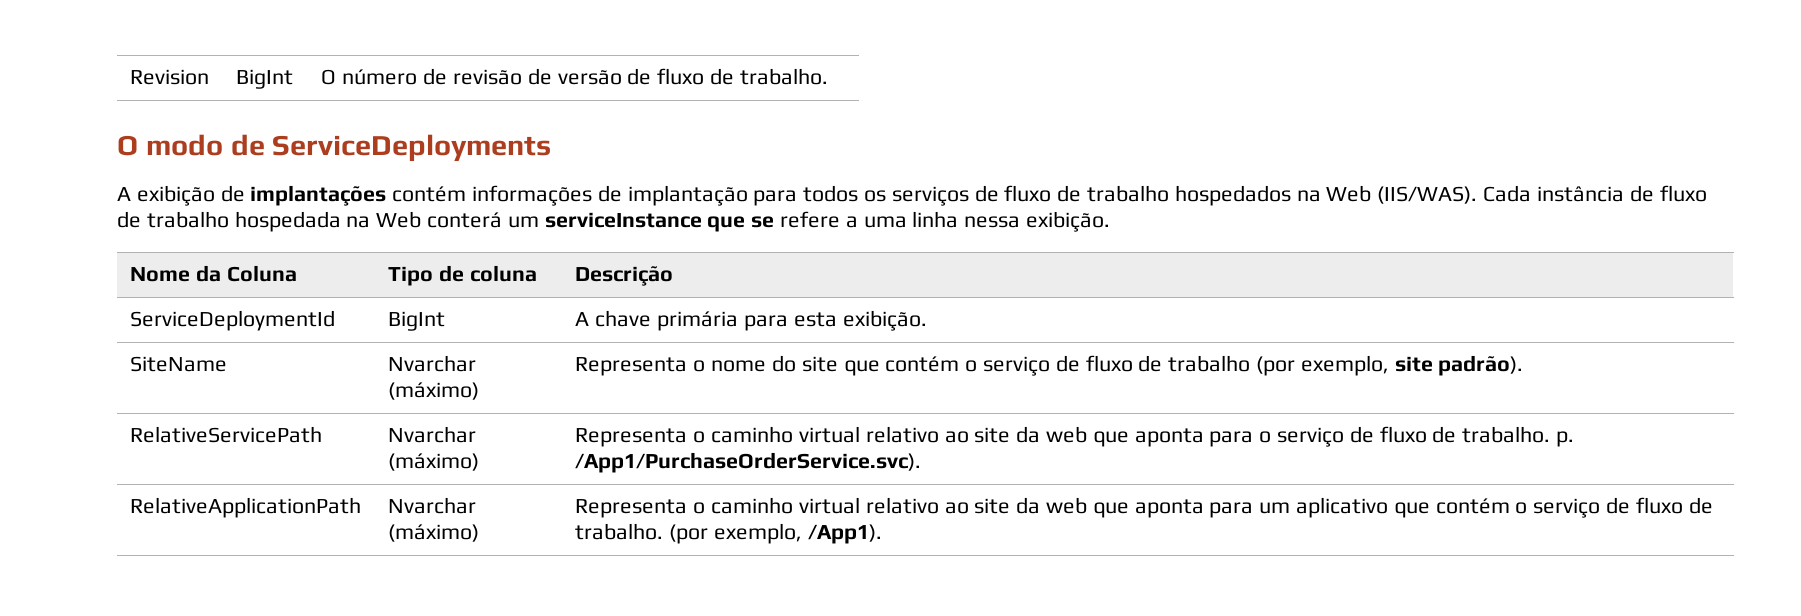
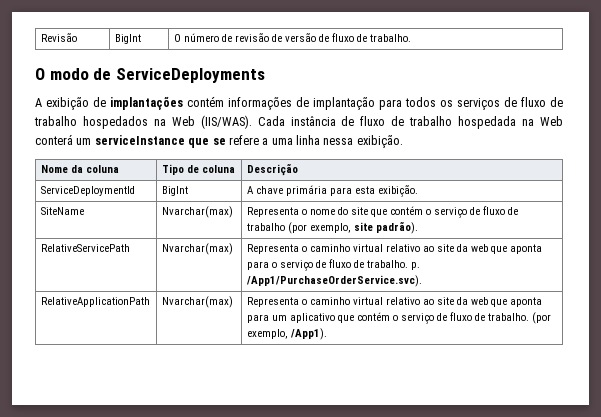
[130,69,210,85] Revision -> [40,33,77,42] Revisão
[227,265,298,282] Coluna -> [85,165,119,173] coluna
[388,355,477,372] [388,382,480,400] Nvarchar (máximo) -> [161,206,233,218] Nvarchar(max)
[388,426,477,443] [388,453,480,471] Nvarchar (máximo) -> [161,243,233,255] Nvarchar(max)
[388,497,477,514] [388,524,480,542] Nvarchar (máximo) -> [161,296,233,308] Nvarchar(max)

